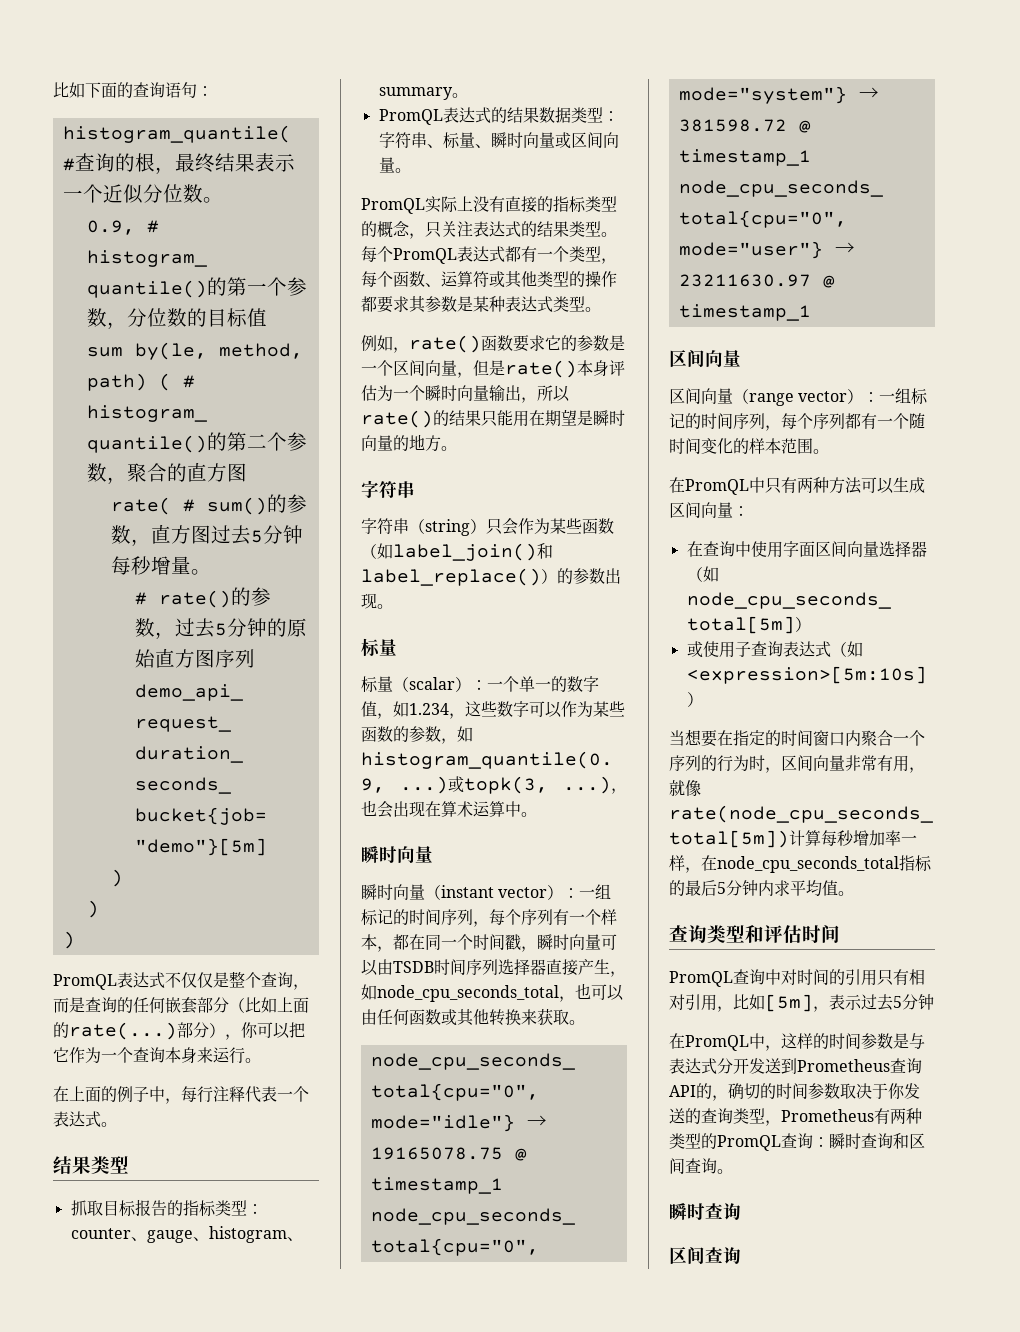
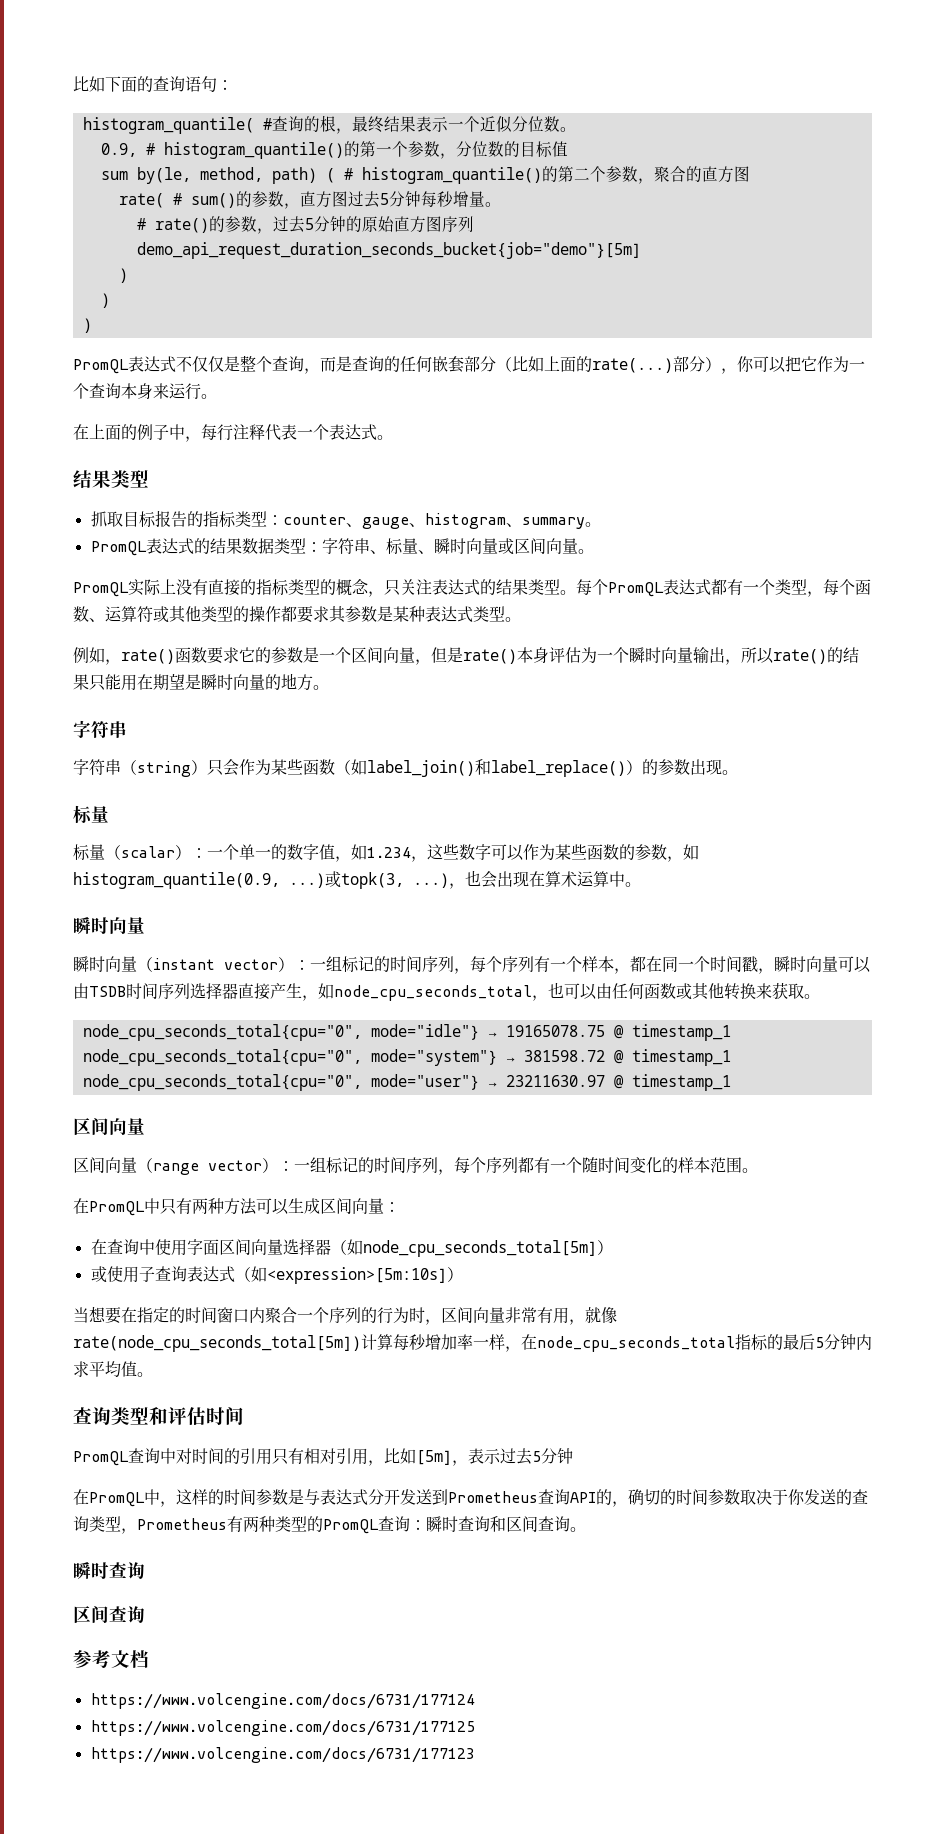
(741, 1255) none -> [73,1650,149,1668] [90,1693,475,1709] [90,1720,475,1736] [90,1747,475,1763] // 参考文档 // https://www.volcengine.com/docs/6731/177124 // https://www.volcengine.com/docs/6731/177125 // https://www.volcengine.com/docs/6731/177123

